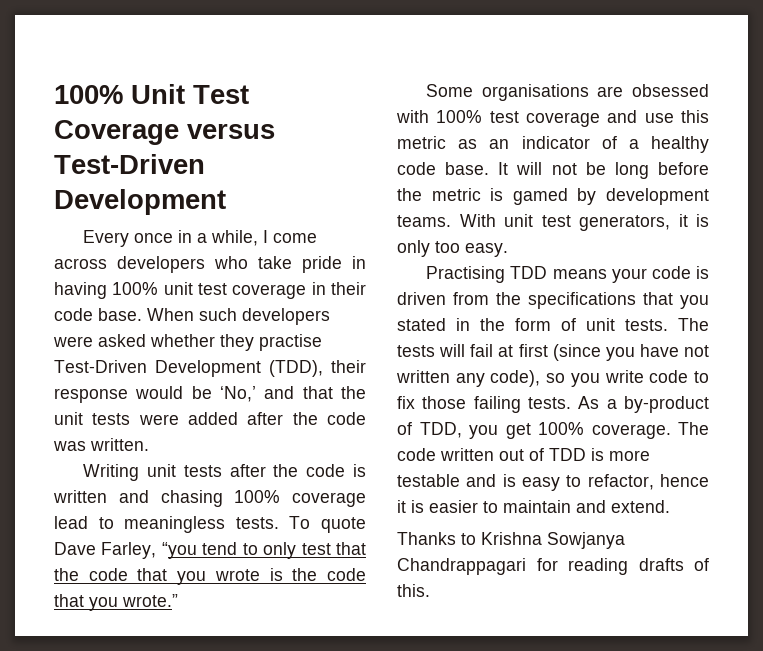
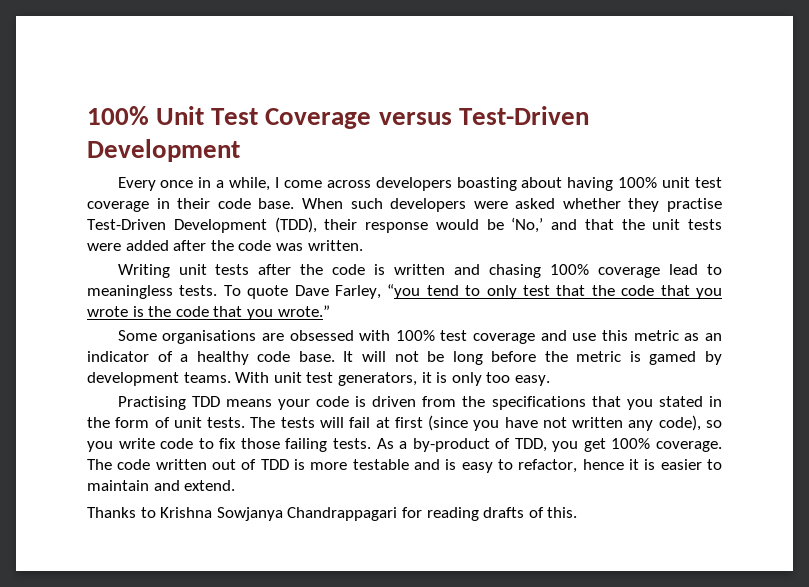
[214,256,366,273] who take pride in -> [456,177,563,191] boasting about

